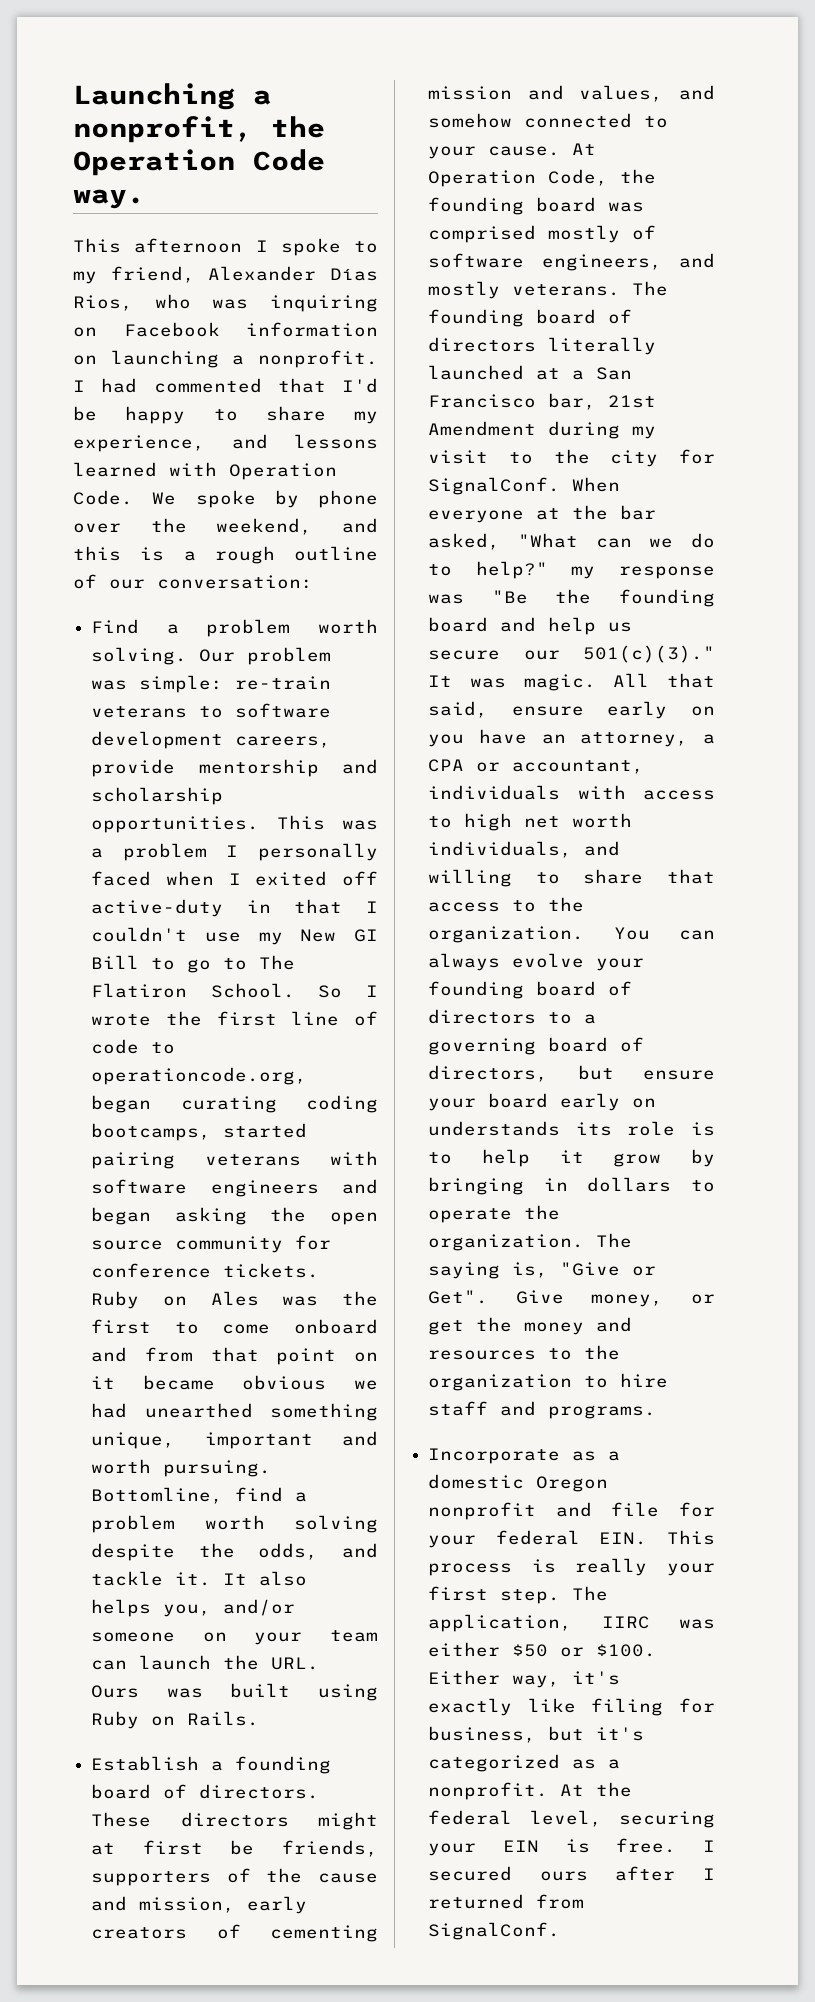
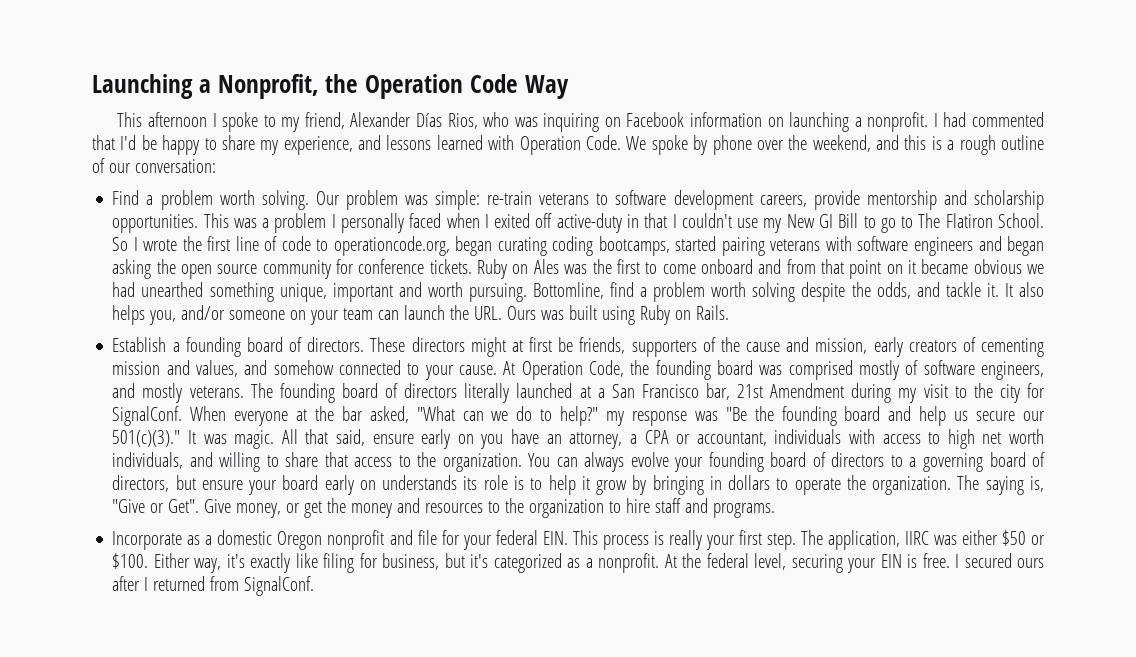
[73,116,253,143] nonprofit, -> [217,74,319,99] Nonprofit,
[73,189,145,209] way. -> [524,75,569,99] Way

